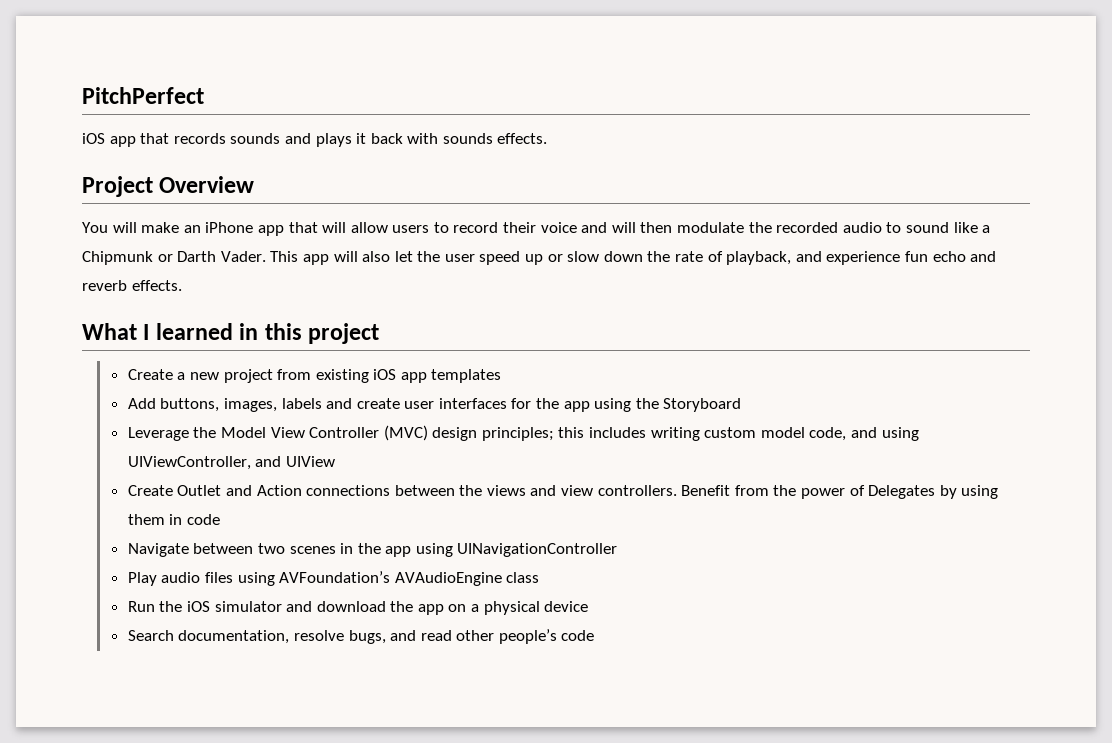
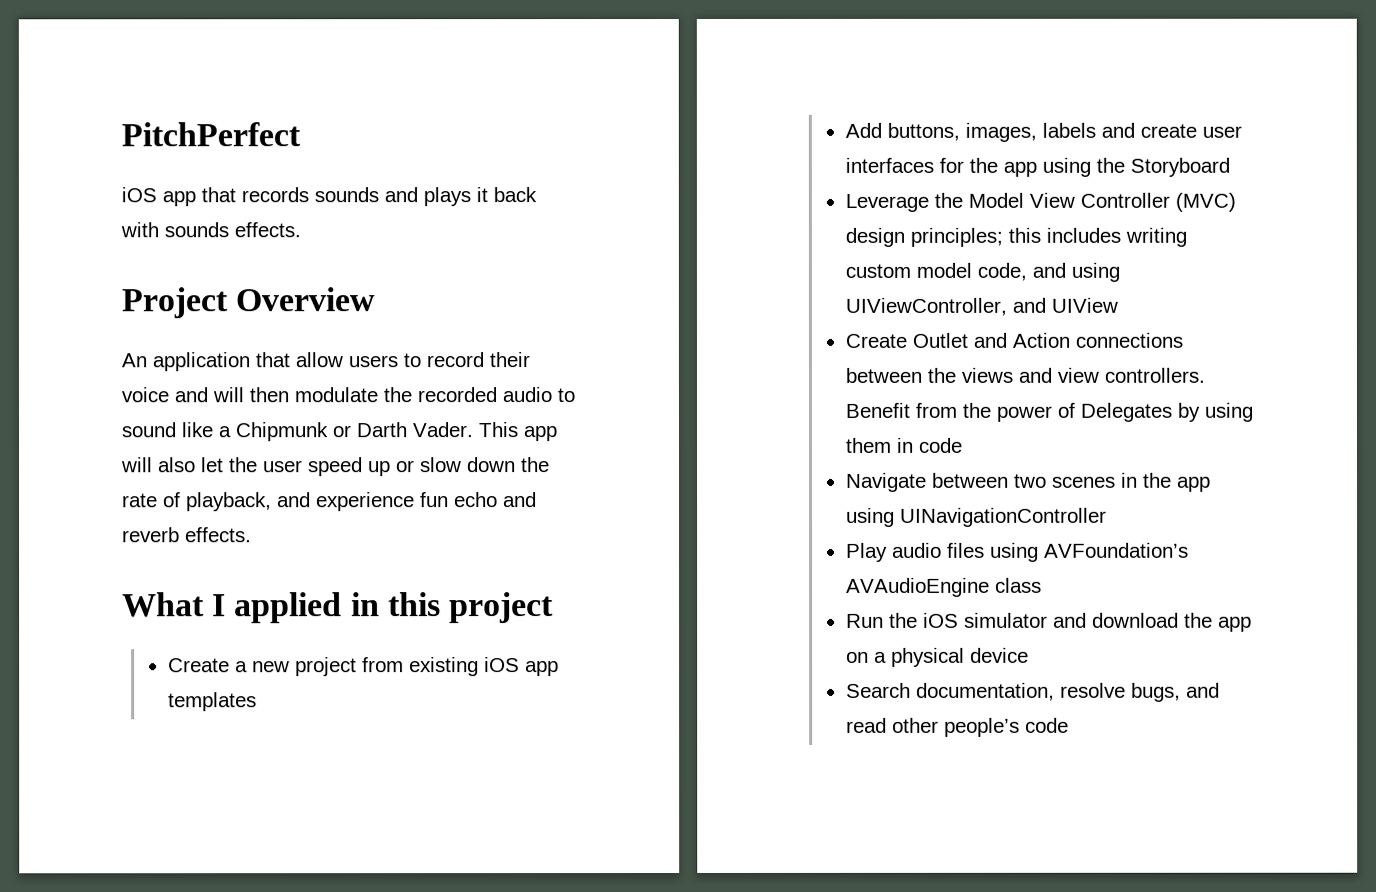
[82,222,347,236] You will make an iPhone app that will -> [121,352,290,372] An application that
[155,323,233,340] learned -> [234,592,343,624] applied

